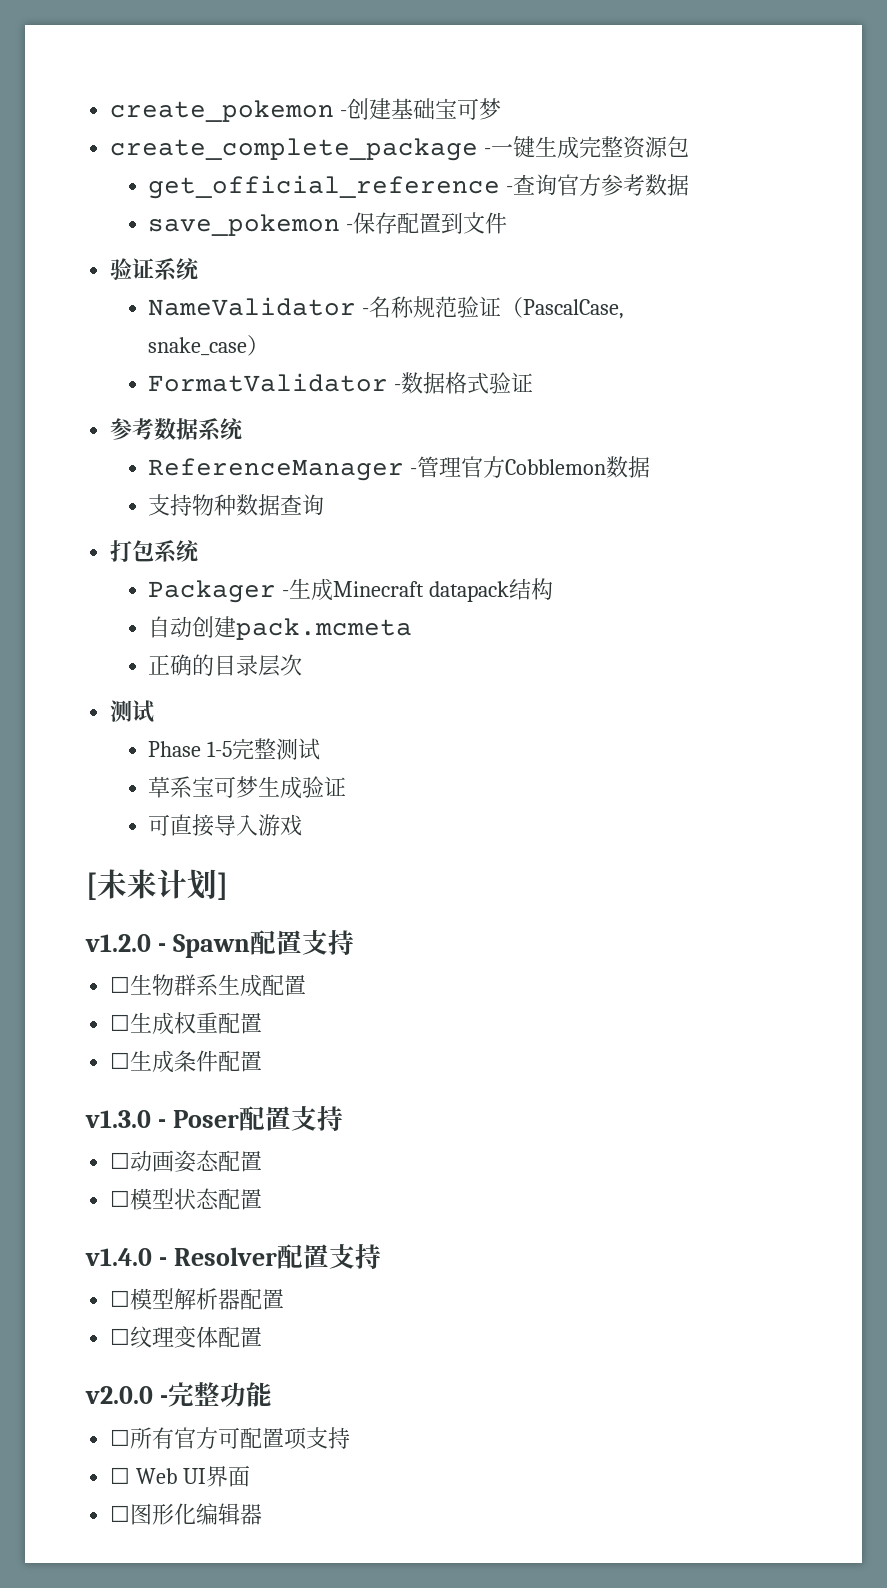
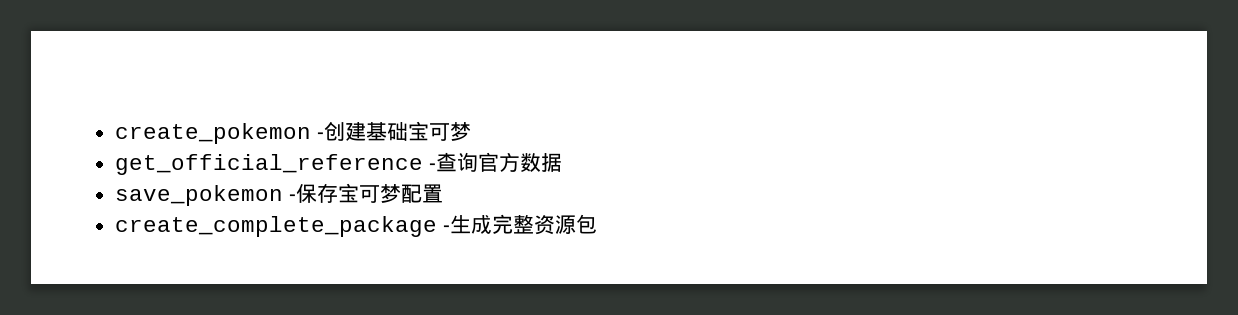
(502, 109) none -> [114,152,562,175] [114,183,443,206] // get_official_reference -查询官方数据 // save_pokemon -保存宝可梦配置
[491,136,536,158] 一键 -> (450, 228) none
[148,174,690,199] [148,212,508,236] [110,258,200,281] [148,296,625,319] [148,335,270,356] [148,372,534,394] [110,418,244,441] [148,456,651,481] [148,494,325,516] [110,540,200,563] [148,578,554,603] [148,616,413,640] [148,654,303,677] [110,700,155,723] [148,738,321,760] [148,776,347,799] [148,814,303,836] [86,869,228,900] [85,929,354,958] [110,974,307,997] [110,1012,263,1035] [110,1050,263,1073] [85,1105,343,1131] [110,1150,263,1173] [110,1188,263,1210] [85,1243,381,1269] [110,1288,285,1310] [110,1326,263,1348] [85,1382,272,1407] [110,1427,351,1450] [110,1465,251,1487] [110,1503,263,1525] // get_official_reference -查询官方参考数据 // save_pokemon -保存配置到文件 // 验证系统 // NameValidator -名称规范验证（PascalCase, snake_case） // FormatValidator -数据格式验证 // 参考数据系统 // ReferenceManager -管理官方Cobblemon数据 // 支持物种数据查询 // 打包系统 // Packager -生成Minecraft datapack结构 // 自动创建pack.mcmeta // 正确的目录层次 // 测试 // Phase 1-5完整测试 // 草系宝可梦生成验证 // 可直接导入游戏 // [未来计划] // v1.2.0 - Spawn配置支持 // ☐生物群系生成配置 // ☐生成权重配置 // ☐生成条件配置 // v1.3.0 - Poser配置支持 // ☐动画姿态配置 // ☐模型状态配置 // v1.4.0 - Resolver配置支持 // ☐模型解析器配置 // ☐纹理变体配置 // v2.0.0 -完整功能 // ☐所有官方可配置项支持 // ☐ Web UI界面 // ☐图形化编辑器 -> (597, 224) none

